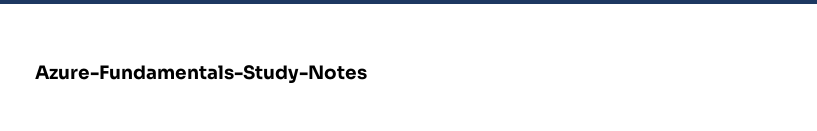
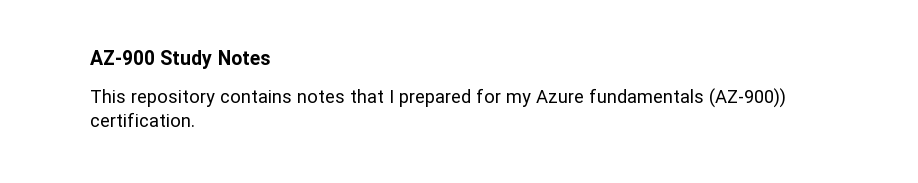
[35,65,367,84] Azure-Fundamentals-Study-Notes -> [90,50,271,69] [90,88,786,108] [90,112,195,127] AZ-900 Study Notes // This repository contains notes that I prepared for my Azure fundamentals (AZ-900)) certification.

